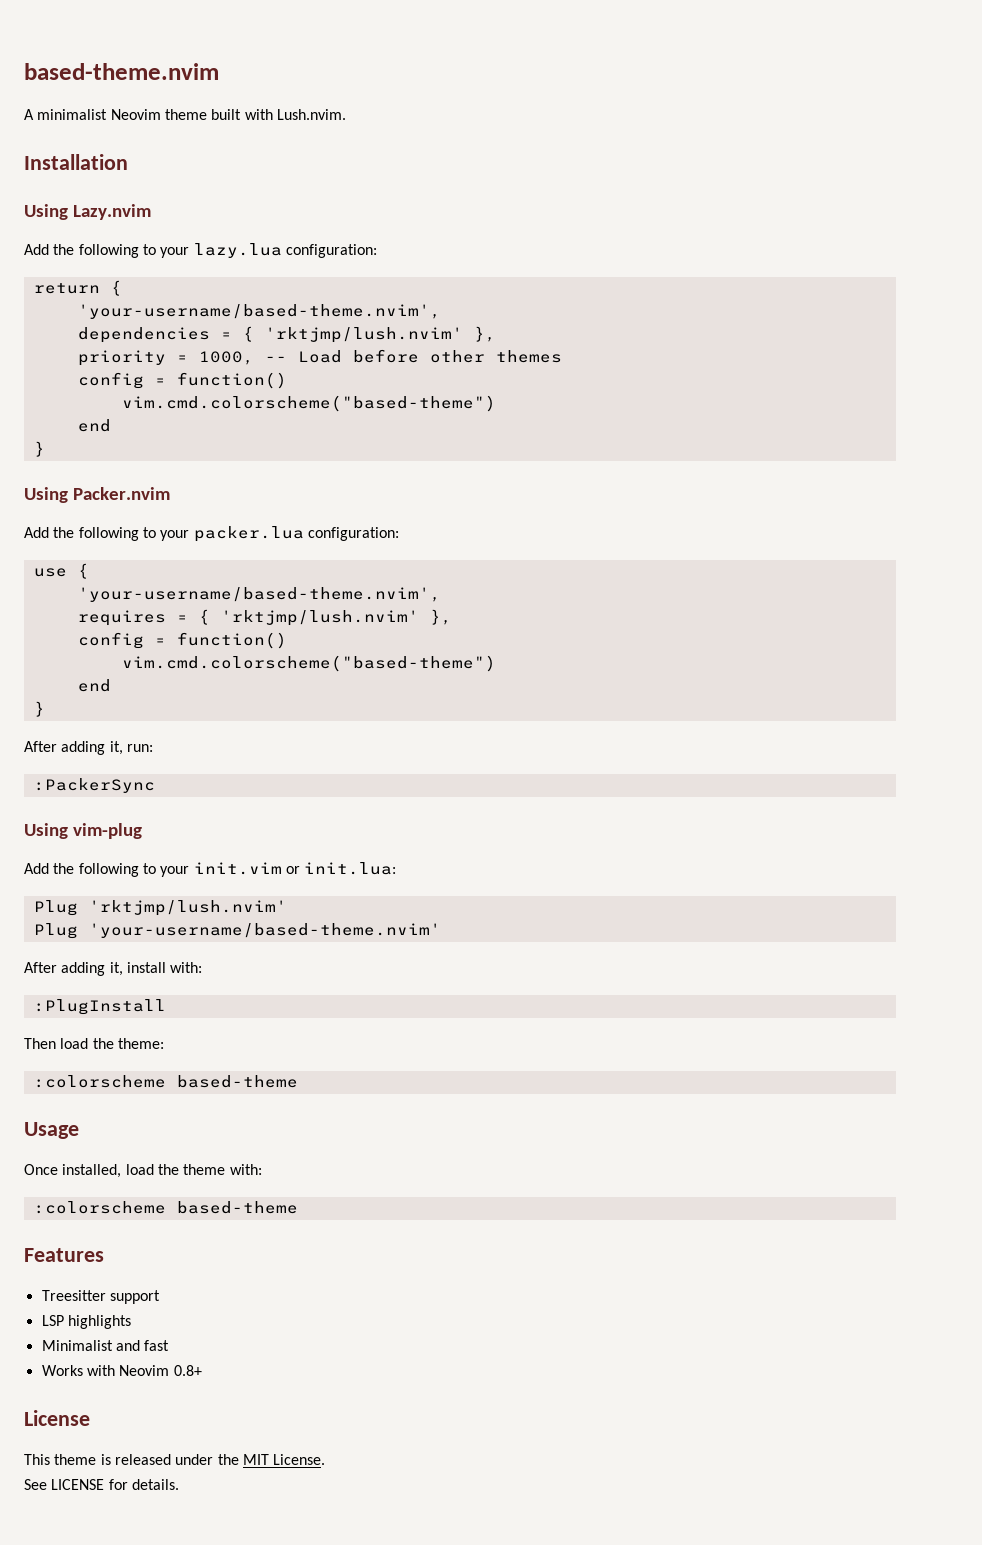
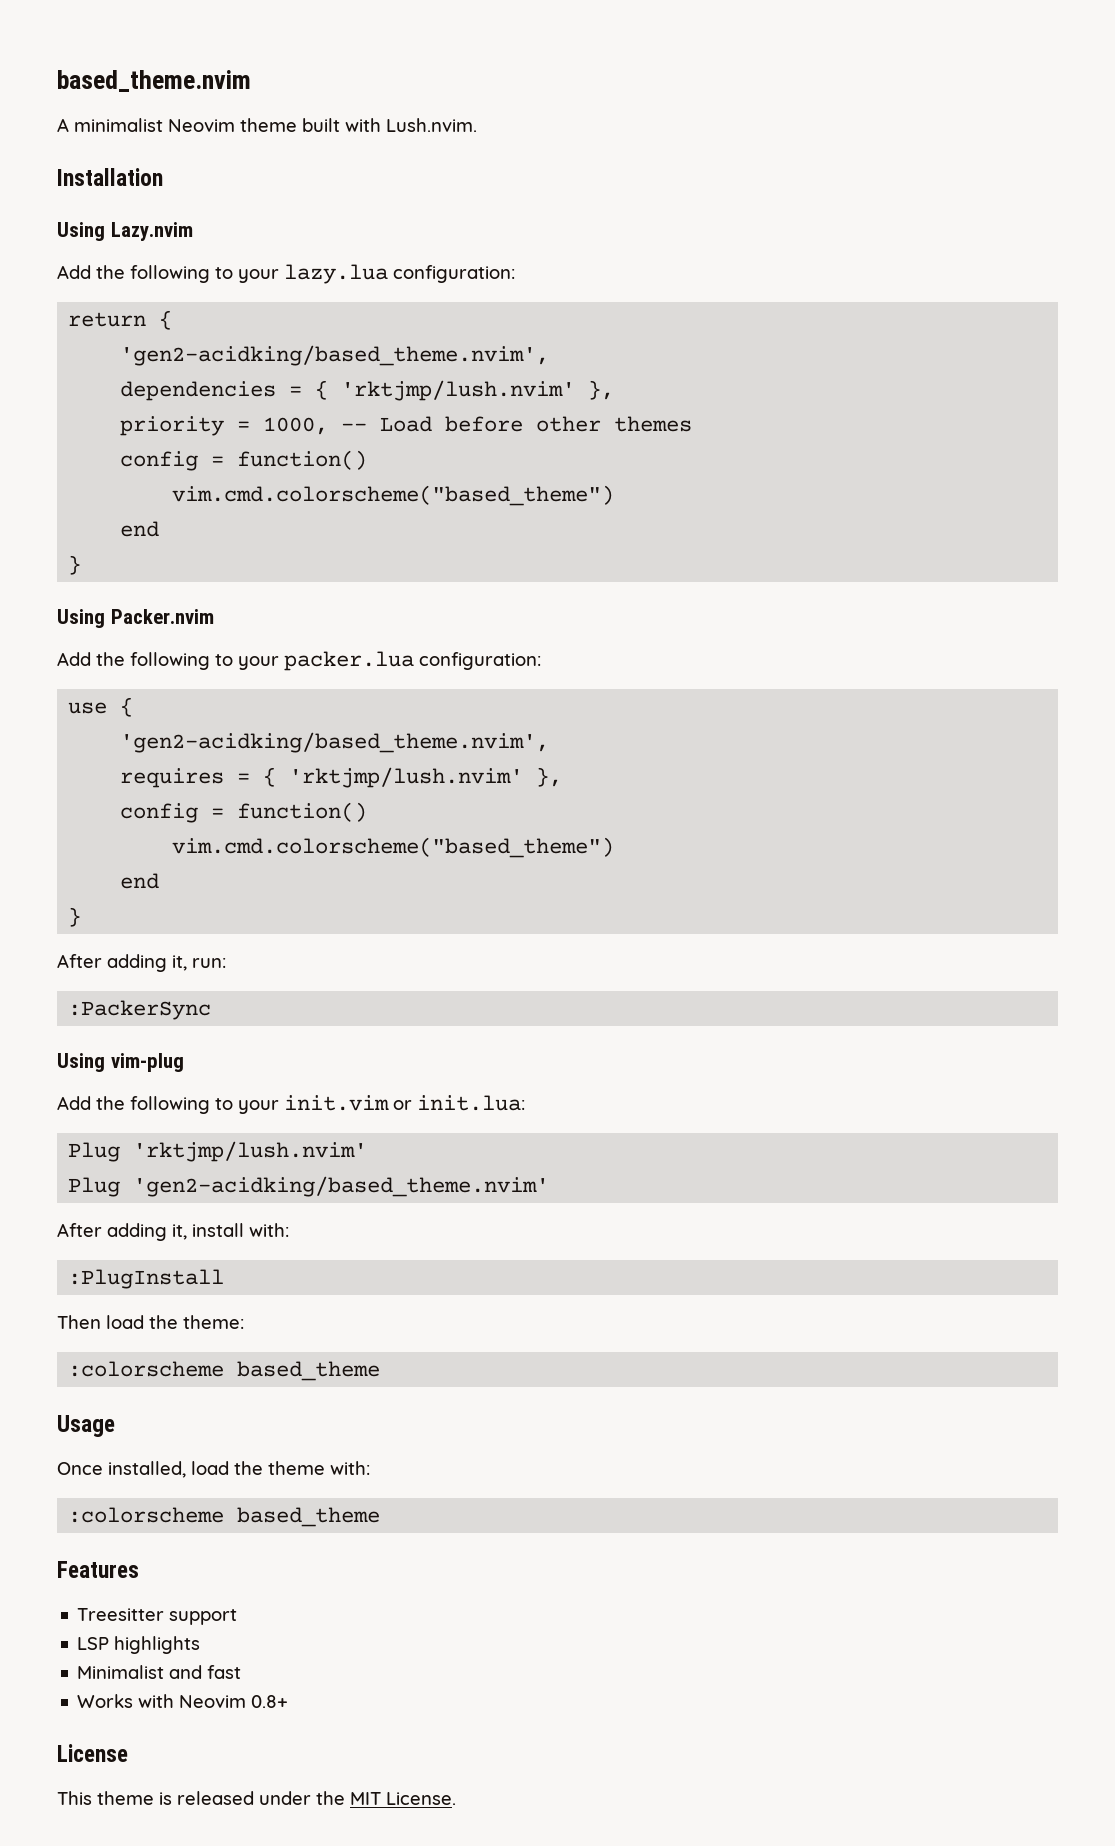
[24,63,219,80] based-theme.nvim -> [57,70,251,92] based_theme.nvim
[77,304,441,319] 'your-username/based-theme.nvim', -> [120,345,550,366] 'gen2-acidking/based_theme.nvim',
[121,395,496,412] vim.cmd.colorscheme("based-theme") -> [172,485,615,506] vim.cmd.colorscheme("based_theme")
[77,587,441,602] 'your-username/based-theme.nvim', -> [120,732,550,753] 'gen2-acidking/based_theme.nvim',
[121,655,496,672] vim.cmd.colorscheme("based-theme") -> [172,837,615,858] vim.cmd.colorscheme("based_theme")
[88,923,441,938] 'your-username/based-theme.nvim' -> [133,1176,550,1197] 'gen2-acidking/based_theme.nvim'
[176,1075,298,1088] based-theme -> [237,1361,381,1381] based_theme
[176,1201,298,1214] based-theme -> [237,1507,381,1527] based_theme
[24,1479,179,1490] // See LICENSE for details. -> (456, 1798) none

